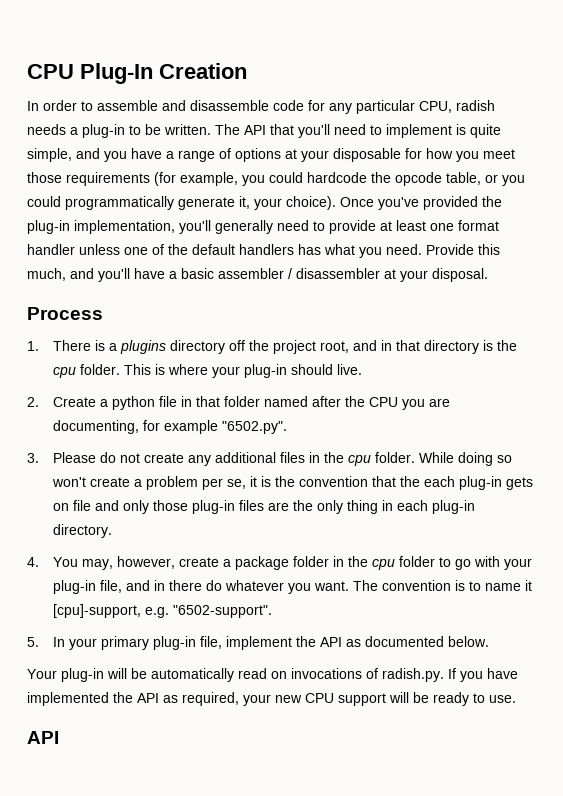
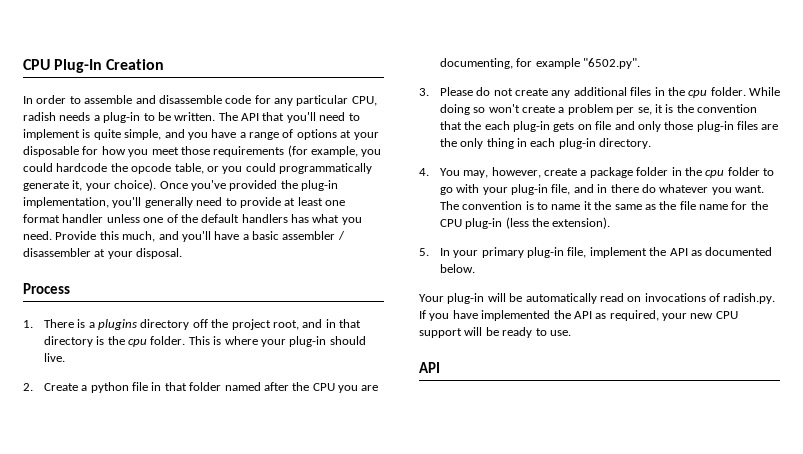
[53,604,273,618] [cpu]-support, e.g. "6502-support". -> [594,201,768,210] [439,217,611,229] the same as the file name for the CPU plug-in (less the extension).

